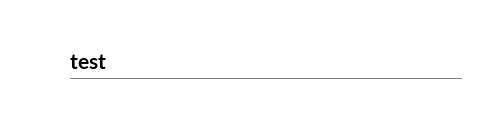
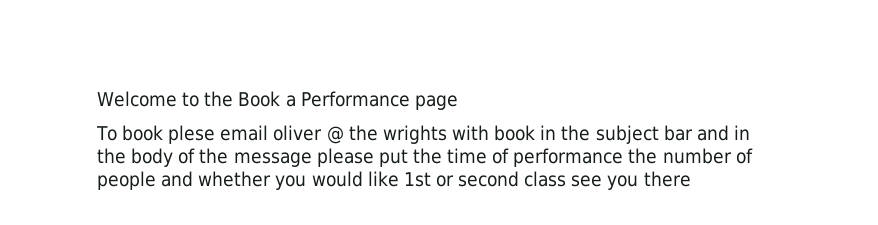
[70,54,106,69] test -> [97,91,458,110] [96,125,750,144] [97,148,753,167] [97,171,691,190] Welcome to the Book a Performance page // To book plese email oliver @ the wrights with book in the subject bar and in the body of the message please put the time of performance the number of people and whether you would like 1st or second class see you there

